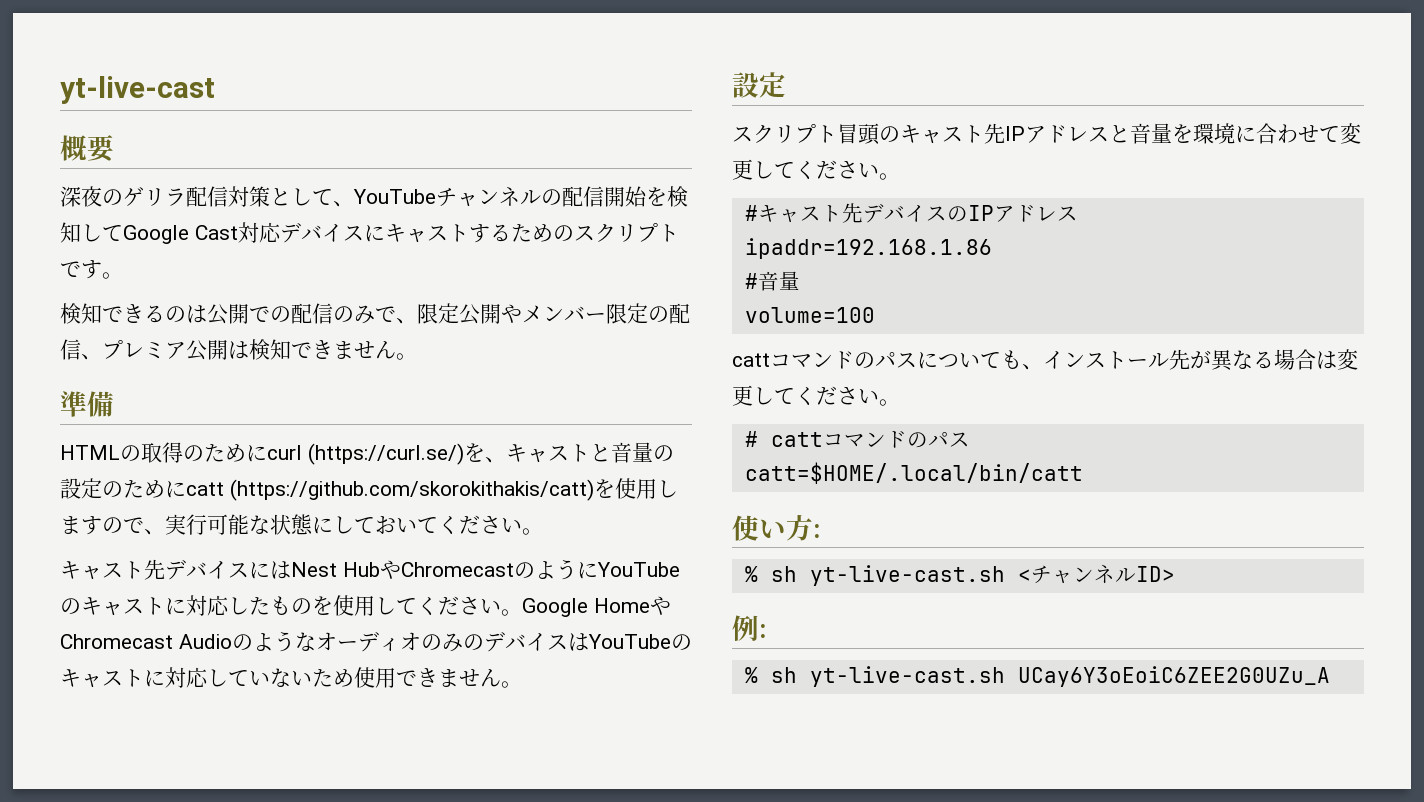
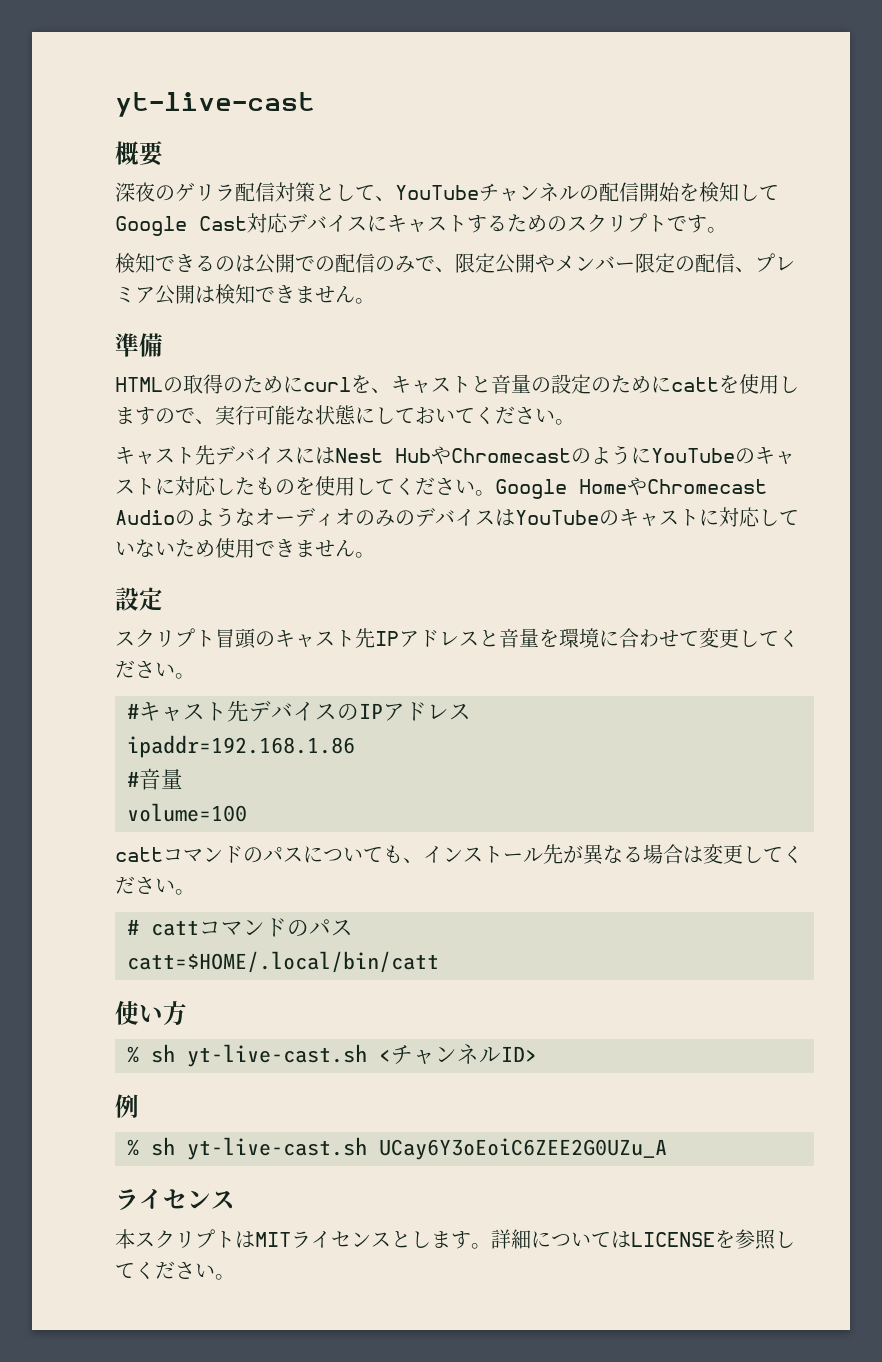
[307,443,464,465] (https://curl.se/) -> (351, 384) none
[229,479,594,501] (https://github.com/skorokithakis/catt) -> (719, 384) none
[813,524,820,538] : -> (187, 1013) none
[759,624,766,638] : -> (139, 1106) none
(1330, 676) none -> [115,1189,235,1210] [115,1229,795,1250] [115,1261,235,1280] // ライセンス // 本スクリプトはMITライセンスとします。詳細についてはLICENSEを参照してください。

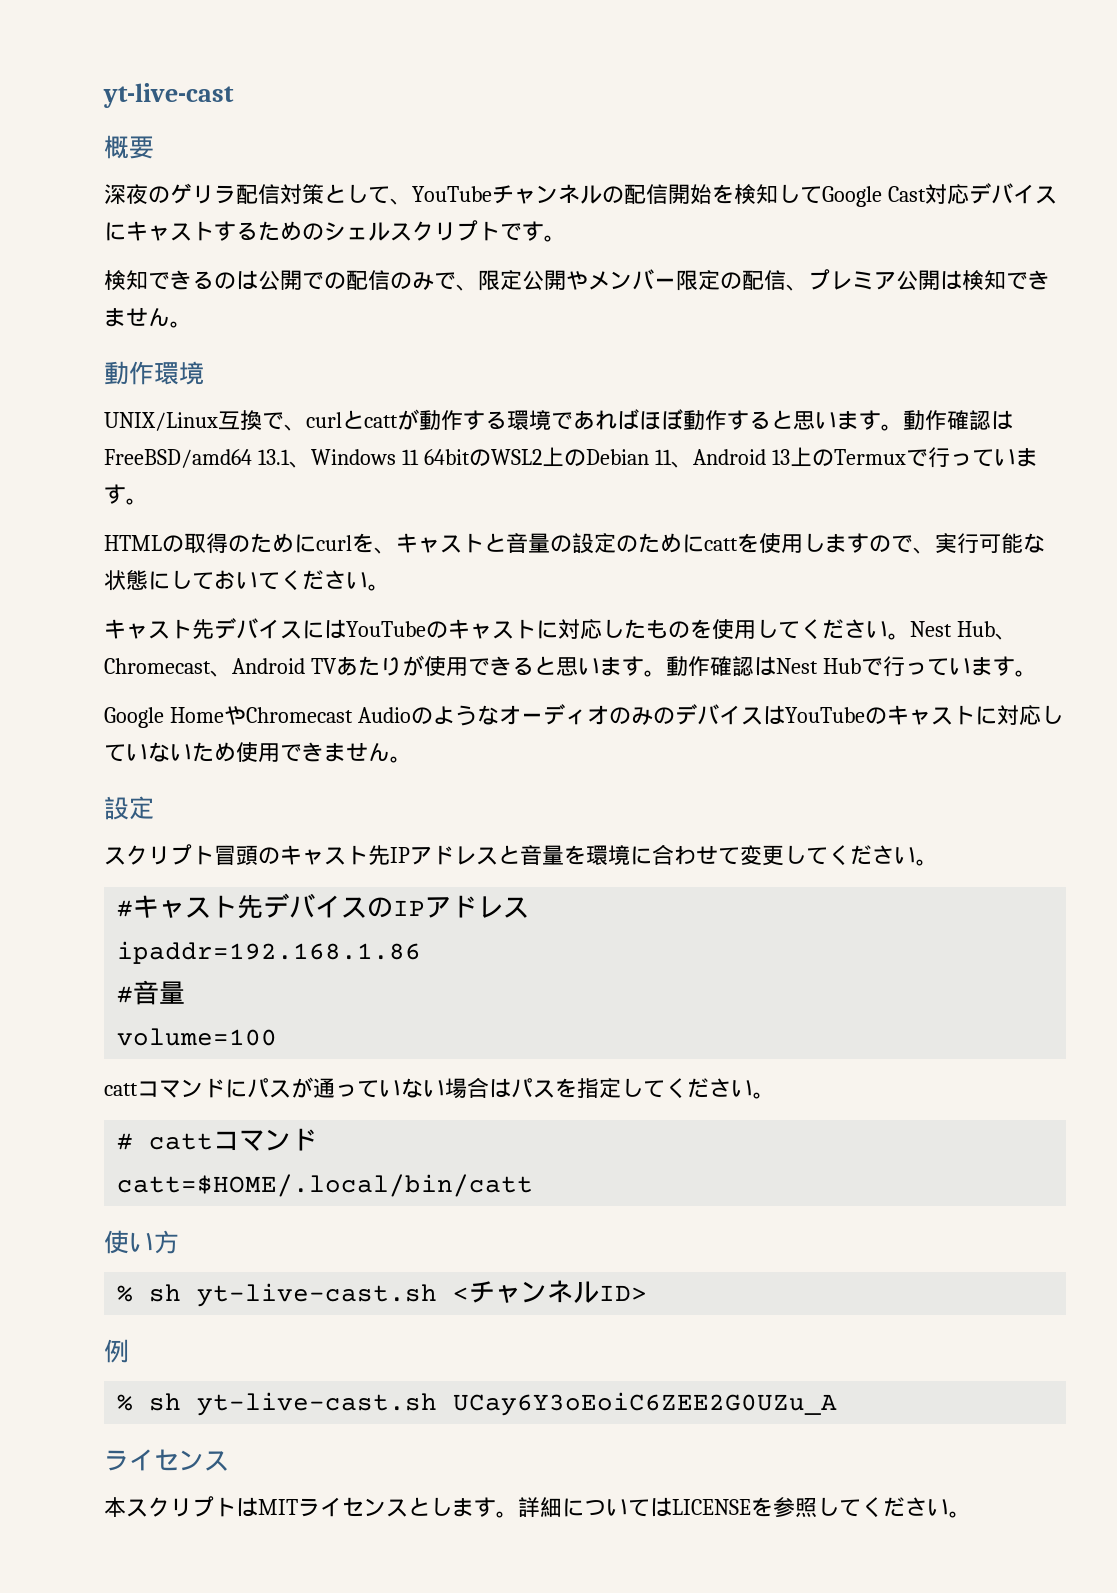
(567, 224) none -> [324,222,390,241] シェル
[115,333,163,357] 準備 -> [104,361,204,385] [104,409,1013,431] [104,447,1038,468] [104,484,148,505] 動作環境 // UNIX/Linux互換で、curlとcattが動作する環境であればほぼ動作すると思います。動作確認はFreeBSD/amd64 13.1、Windows 11 64bitのWSL2上のDebian 11、Android 13上のTermuxで行っています。
[335,445,651,465] Nest HubやChromecastのように -> (346, 629) none
(495, 493) none -> [910,621,1017,640] [104,655,1037,677] Nest Hub、Chromecast、Android TVあたりが使用できると思います。動作確認はNest Hubで行っています。 //
[243,844,743,865] のパスについても、インストール先が異なる場合は変更 -> [225,1077,621,1099] にパスが通っていない場合はパスを指定
[287,919,353,936] のパス -> (318, 1139) none

